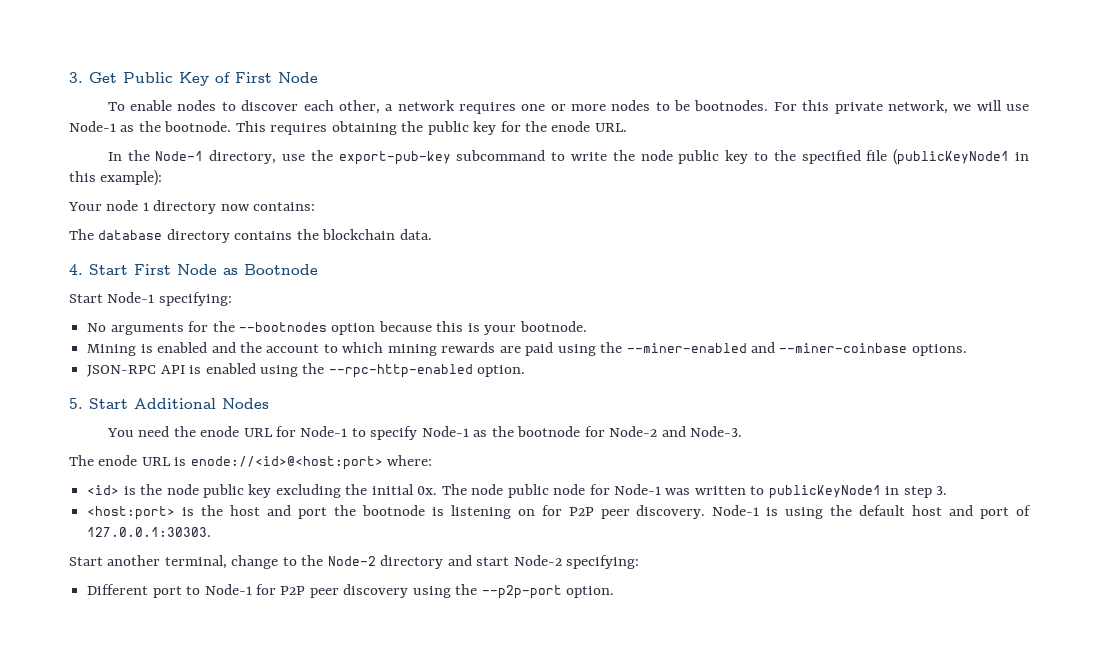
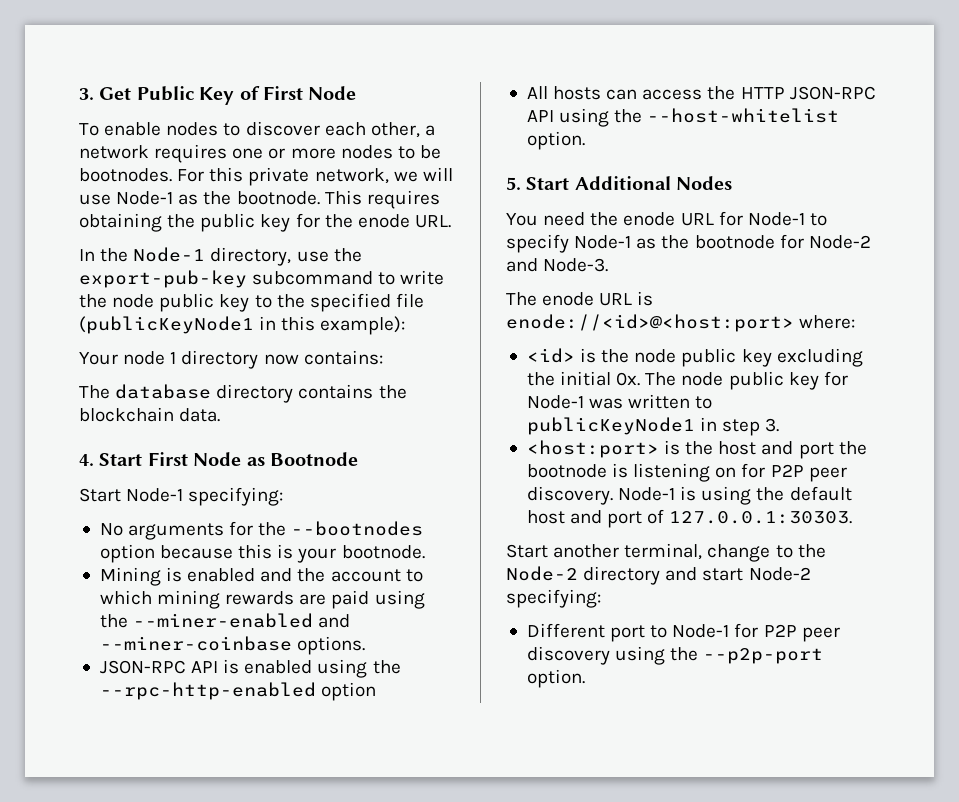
(473, 371) none -> [321,682,377,701] [526,86,876,100] [526,108,840,127] option // All hosts can access the HTTP JSON-RPC API using the --host-whitelist
[553,484,586,495] node -> [788,372,819,390] key

